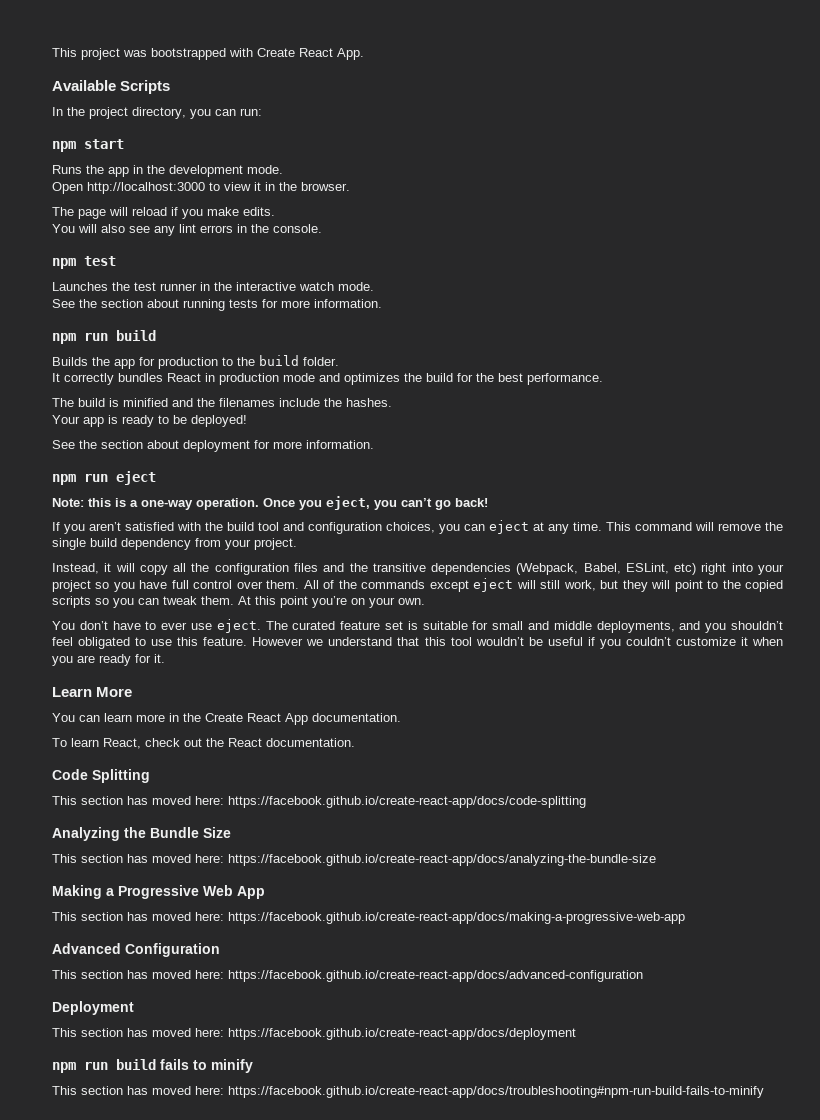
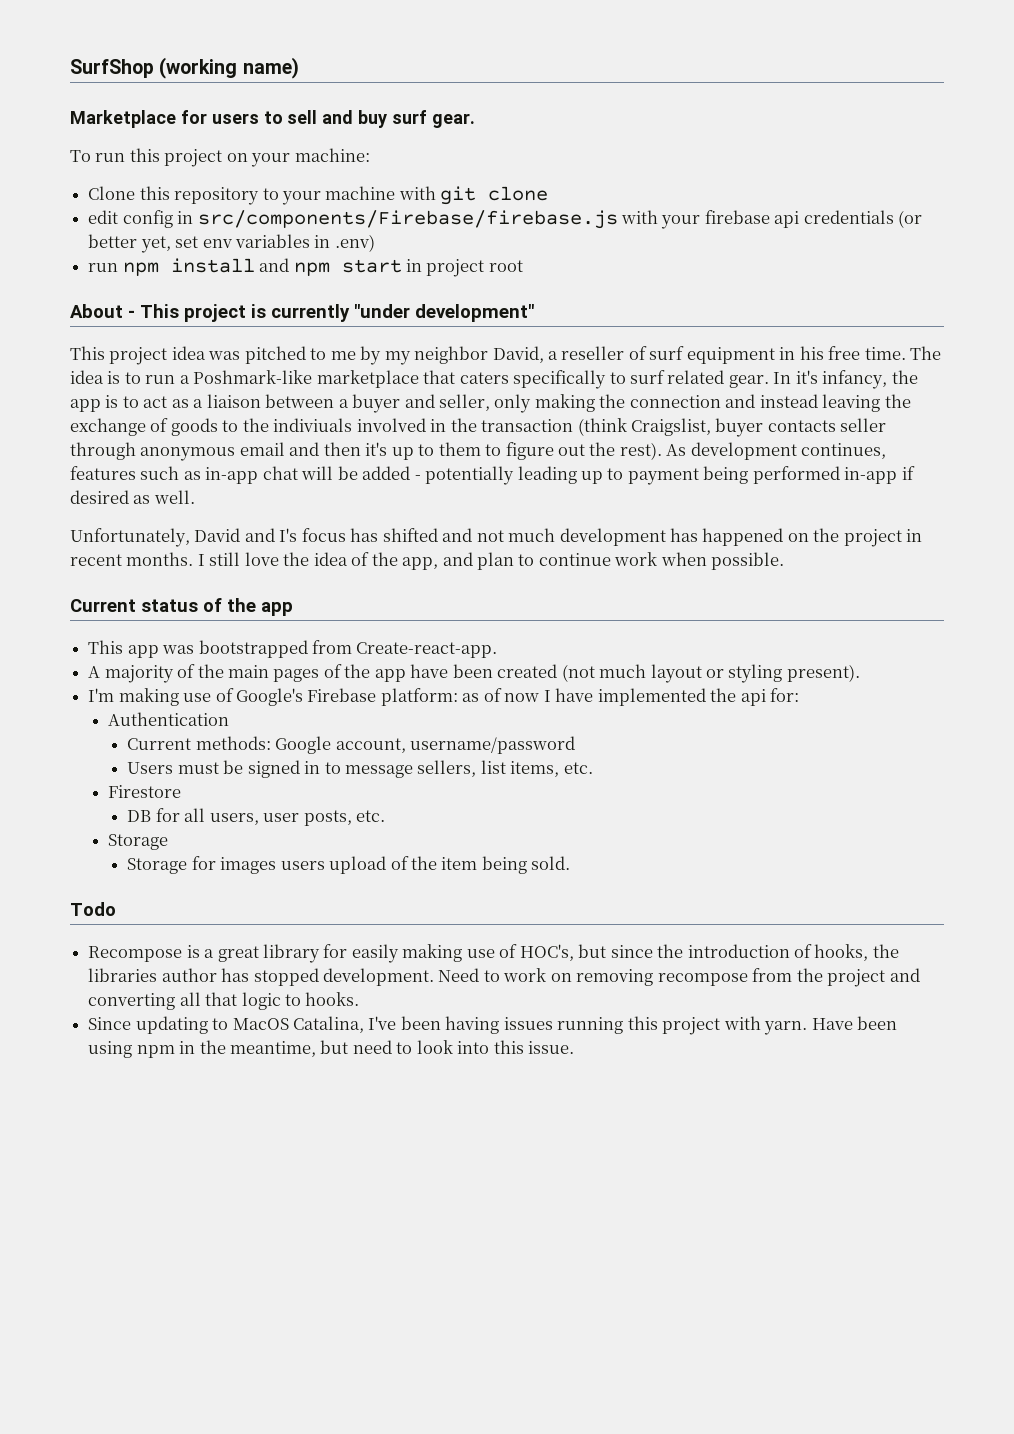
[52,48,364,60] [52,80,171,94] [52,107,262,119] [52,139,124,152] [52,165,283,177] [52,182,350,194] [52,207,275,219] [52,224,322,236] [52,256,116,269] [52,282,374,291] [52,299,382,311] [52,330,156,344] [52,355,339,369] [52,373,603,385] [52,398,392,407] [52,415,247,427] [52,440,374,452] [52,471,156,485] [52,496,488,510] [52,520,783,534] [52,538,297,550] [52,563,785,575] [52,578,783,592] [52,596,425,608] [52,619,783,633] [52,637,783,649] [52,654,165,666] [52,687,133,697] [52,713,401,725] [52,738,355,749] [52,769,150,783] [52,796,586,808] [52,827,231,841] [52,854,656,866] [52,885,265,899] [52,912,685,924] [52,943,220,957] [52,970,643,982] [52,1001,134,1015] [52,1028,576,1040] [52,1059,253,1073] [52,1086,764,1098] This project was bootstrapped with Create React App. // Available Scripts // In the project directory, you can run: // npm start // Runs the app in the development mode. // Open http://localhost:3000 to view it in the browser. // The page will reload if you make edits. // You will also see any lint errors in the console. // npm test // Launches the test runner in the interactive watch mode. // See the section about running tests for more information. // npm run build // Builds the app for production to the build folder. // It correctly bundles React in production mode and optimizes the build for the best performance. // The build is minified and the filenames include the hashes. // Your app is ready to be deployed! // See the section about deployment for more information. // npm run eject // Note: this is a one-way operation. Once you eject, you can’t go back! // If you aren’t satisfied with the build tool and configuration choices, you can eject at any time. This command will remove the single build dependency from your project. // Instead, it will copy all the configuration files and the transitive dependencies (Webpack, Babel, ESLint, etc) right into your project so you have full control over them. All of the commands except eject will still work, but they will point to the copied scripts so you can tweak them. At this point you’re on your own. // You don’t have to ever use eject. The curated feature set is suitable for small and middle deployments, and you shouldn’t feel obligated to use this feature. However we understand that this tool wouldn’t be useful if you couldn’t customize it when you are ready for it. // Learn More // You can learn more in the Create React App documentation. // To learn React, check out the React documentation. // Code Splitting // This section has moved here: https://facebook.github.io/create-react-app/docs/code-splitting // Analyzing the Bundle Size // This section has moved here: https://facebook.github.io/create-react-app/docs/analyzing-the-bundle-size // Making a Progressive Web App // This section has moved here: https://facebook.github.io/create-react-app/docs/making-a-progressive-web-app // Advanced Configuration // This section has moved here: https://facebook.github.io/create-react-app/docs/advanced-configuration // Deployment // This section has moved here: https://facebook.github.io/create-react-app/docs/deployment // npm run build fails to minify // This section has moved here: https://facebook.github.io/create-react-app/docs/troubleshooting#npm-run-build-fails-to-minify -> [70,57,299,79] [70,110,475,128] [70,148,370,167] [88,186,549,205] [88,210,923,229] [88,234,375,253] [88,258,523,277] [70,304,534,322] [70,346,942,365] [70,370,918,389] [70,394,911,413] [70,418,887,437] [70,442,887,461] [70,466,915,485] [70,490,195,504] [70,528,923,547] [70,552,785,570] [70,598,293,616] [88,640,498,658] [88,664,860,683] [88,688,799,706] [107,712,229,726] [127,736,576,754] [127,760,593,778] [107,785,181,798] [127,808,386,826] [107,834,168,850] [127,856,571,874] [70,902,116,916] [88,944,899,963] [88,968,920,987] [88,992,360,1010] [88,1016,897,1035] [88,1040,575,1058] SurfShop (working name) // Marketplace for users to sell and buy surf gear. // To run this project on your machine: // Clone this repository to your machine with git clone // edit config in src/components/Firebase/firebase.js with your firebase api credentials (or better yet, set env variables in .env) // run npm install and npm start in project root // About - This project is currently "under development" // This project idea was pitched to me by my neighbor David, a reseller of surf equipment in his free time. The idea is to run a Poshmark-like marketplace that caters specifically to surf related gear. In it's infancy, the app is to act as a liaison between a buyer and seller, only making the connection and instead leaving the exchange of goods to the indiviuals involved in the transaction (think Craigslist, buyer contacts seller through anonymous email and then it's up to them to figure out the rest). As development continues, features such as in-app chat will be added - potentially leading up to payment being performed in-app if desired as well. // Unfortunately, David and I's focus has shifted and not much development has happened on the project in recent months. I still love the idea of the app, and plan to continue work when possible. // Current status of the app // This app was bootstrapped from Create-react-app. // A majority of the main pages of the app have been created (not much layout or styling present). // I'm making use of Google's Firebase platform: as of now I have implemented the api for: // Authentication // Current methods: Google account, username/password // Users must be signed in to message sellers, list items, etc. // Firestore // DB for all users, user posts, etc. // Storage // Storage for images users upload of the item being sold. // Todo // Recompose is a great library for easily making use of HOC's, but since the introduction of hooks, the libraries author has stopped development. Need to work on removing recompose from the project and converting all that logic to hooks. // Since updating to MacOS Catalina, I've been having issues running this project with yarn. Have been using npm in the meantime, but need to look into this issue.

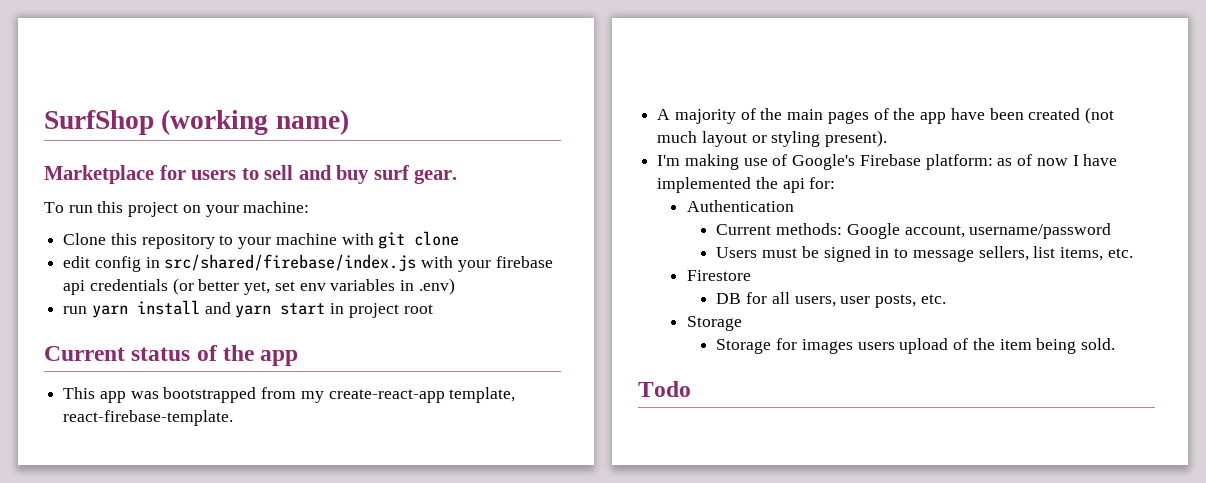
[197,210,618,229] src/components/Firebase/firebase.js -> [164,254,417,272] src/shared/firebase/index.js
[122,262,159,276] npm -> [91,305,128,318] yarn
[293,262,330,276] npm -> [235,305,272,318] yarn
[70,304,534,322] [70,346,942,365] [70,370,918,389] [70,394,911,413] [70,418,887,437] [70,442,887,461] [70,466,915,485] [70,490,195,504] [70,528,923,547] [70,552,785,570] // About - This project is currently "under development" // This project idea was pitched to me by my neighbor David, a reseller of surf equipment in his free time. The idea is to run a Poshmark-like marketplace that caters specifically to surf related gear. In it's infancy, the app is to act as a liaison between a buyer and seller, only making the connection and instead leaving the exchange of goods to the indiviuals involved in the transaction (think Craigslist, buyer contacts seller through anonymous email and then it's up to them to figure out the rest). As development continues, features such as in-app chat will be added - potentially leading up to payment being performed in-app if desired as well. // Unfortunately, David and I's focus has shifted and not much development has happened on the project in recent months. I still love the idea of the app, and plan to continue work when possible. -> (433, 309) none
[356,642,498,658] Create-react-app. -> [300,387,516,403] [63,410,234,426] my create-react-app template, react-firebase-template.
[88,944,899,963] [88,968,920,987] [88,992,360,1010] [88,1016,897,1035] [88,1040,575,1058] // Recompose is a great library for easily making use of HOC's, but since the introduction of hooks, the libraries author has stopped development. Need to work on removing recompose from the project and converting all that logic to hooks. // Since updating to MacOS Catalina, I've been having issues running this project with yarn. Have been using npm in the meantime, but need to look into this issue. -> (691, 389) none

